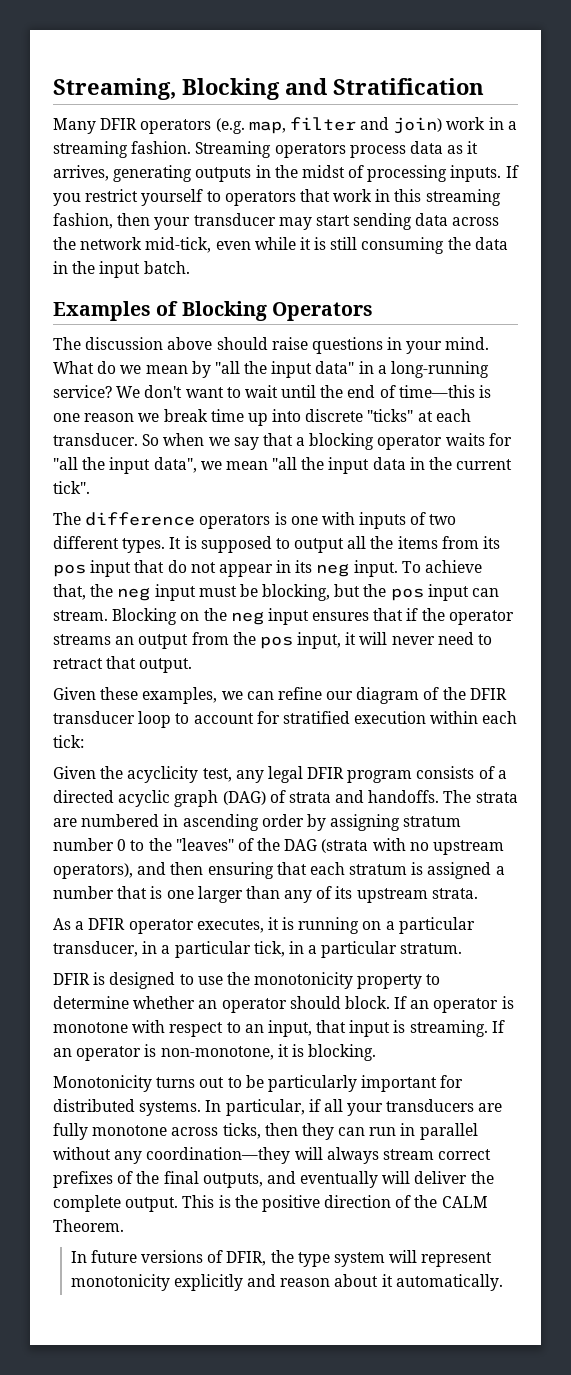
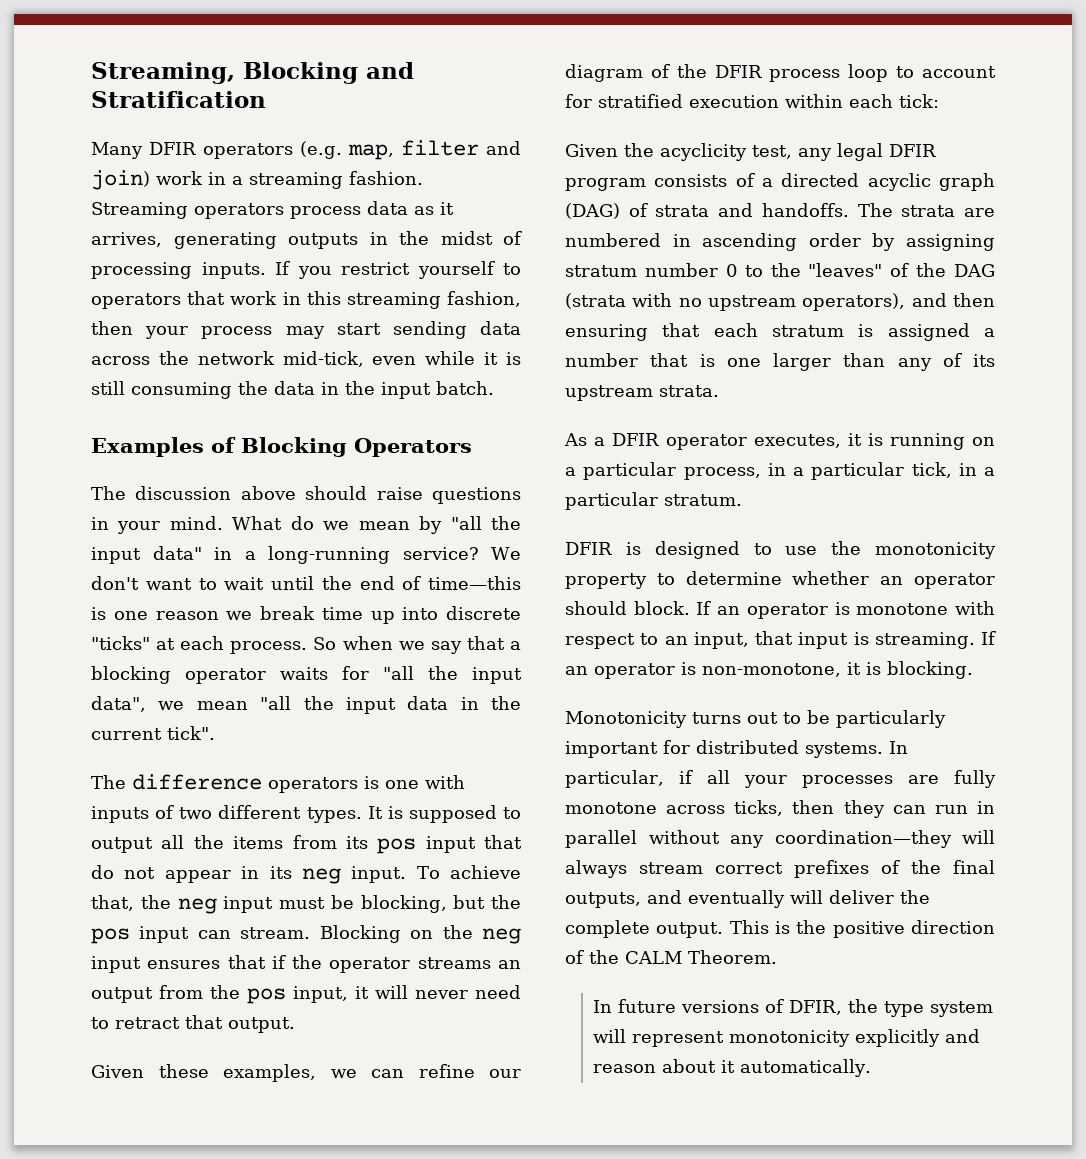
[193,213,276,226] transducer -> [201,326,273,339] process
[53,433,138,446] transducer. -> [230,641,308,654] process.
[53,711,135,724] transducer -> [769,69,841,82] process
[53,941,138,957] transducer, -> [683,467,761,480] process,
[386,1099,475,1112] transducers -> [801,775,893,788] processes

